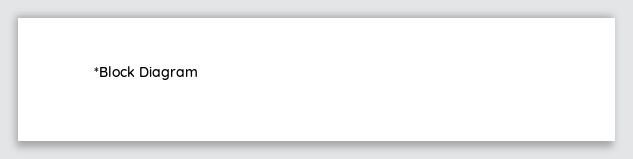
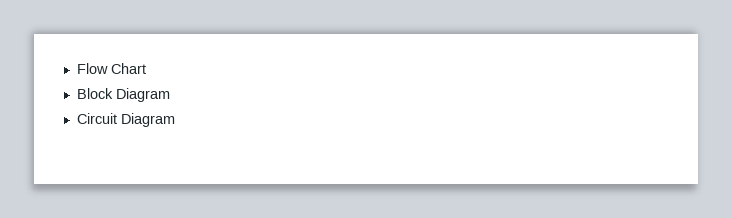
[94,66,198,80] *Block Diagram -> [76,63,146,74] [76,88,170,102] [76,113,175,127] Flow Chart // Block Diagram // Circuit Diagram

